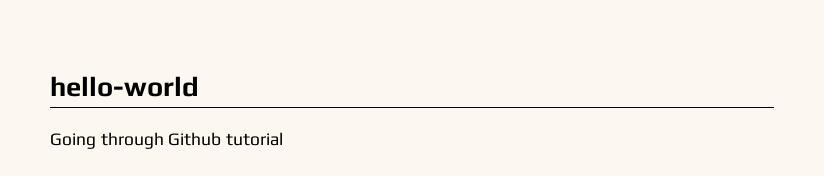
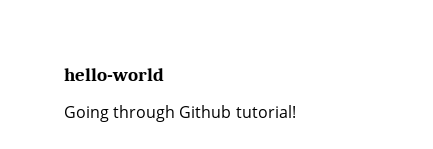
[226,132,284,146] tutorial -> [235,105,296,118] tutorial!

